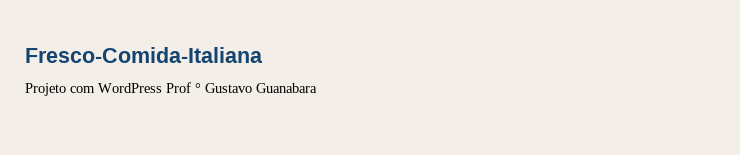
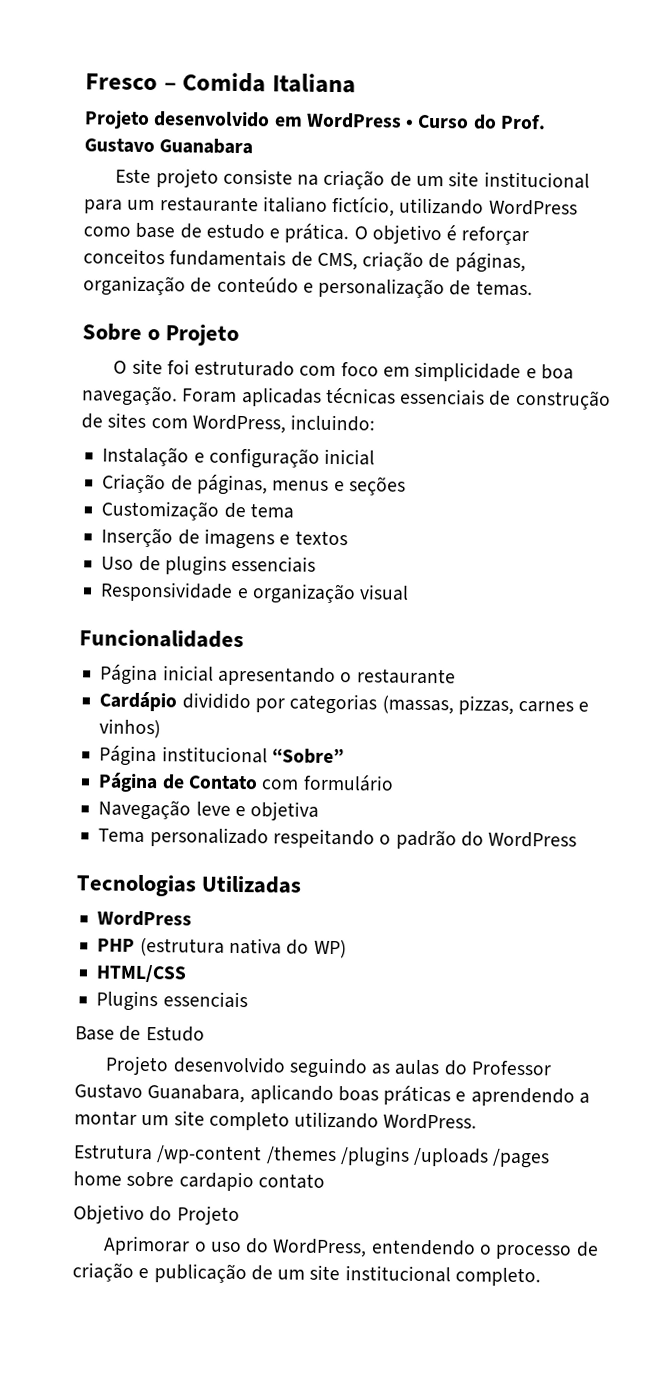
[25,47,263,63] [25,82,317,96] Fresco-Comida-Italiana // Projeto com WordPress Prof ° Gustavo Guanabara -> [85,72,356,94] [84,110,546,130] [84,138,254,155] [115,168,590,190] [84,196,578,217] [83,222,530,246] [83,248,526,274] [83,275,533,299] [82,323,240,346] [113,358,574,382] [81,385,611,410] [81,412,376,434] [102,446,376,469] [102,473,406,496] [101,500,294,521] [101,527,348,550] [101,555,317,576] [100,581,410,605] [79,629,244,649] [100,664,456,687] [99,691,590,715] [99,718,162,739] [99,745,344,767] [98,772,394,793] [98,799,320,821] [98,827,578,850] [76,874,302,897] [97,910,193,927] [97,937,347,959] [96,964,188,983] [96,990,248,1012] [75,1025,205,1042] [105,1055,552,1079] [74,1083,590,1107] [74,1110,478,1131] [73,1144,551,1169] [73,1171,325,1192] [73,1204,240,1226] [103,1235,599,1260] [72,1262,541,1287] Fresco – Comida Italiana // Projeto desenvolvido em WordPress • Curso do Prof. Gustavo Guanabara // Este projeto consiste na criação de um site institucional para um restaurante italiano fictício, utilizando WordPress como base de estudo e prática. O objetivo é reforçar conceitos fundamentais de CMS, criação de páginas, organização de conteúdo e personalização de temas. // Sobre o Projeto // O site foi estruturado com foco em simplicidade e boa navegação. Foram aplicadas técnicas essenciais de construção de sites com WordPress, incluindo: // Instalação e configuração inicial // Criação de páginas, menus e seções // Customização de tema // Inserção de imagens e textos // Uso de plugins essenciais // Responsividade e organização visual // Funcionalidades // Página inicial apresentando o restaurante // Cardápio dividido por categorias (massas, pizzas, carnes e vinhos) // Página institucional “Sobre” // Página de Contato com formulário // Navegação leve e objetiva // Tema personalizado respeitando o padrão do WordPress // Tecnologias Utilizadas // WordPress // PHP (estrutura nativa do WP) // HTML/CSS // Plugins essenciais // Base de Estudo // Projeto desenvolvido seguindo as aulas do Professor Gustavo Guanabara, aplicando boas práticas e aprendendo a montar um site completo utilizando WordPress. // Estrutura /wp-content /themes /plugins /uploads /pages home sobre cardapio contato // Objetivo do Projeto // Aprimorar o uso do WordPress, entendendo o processo de criação e publicação de um site institucional completo.

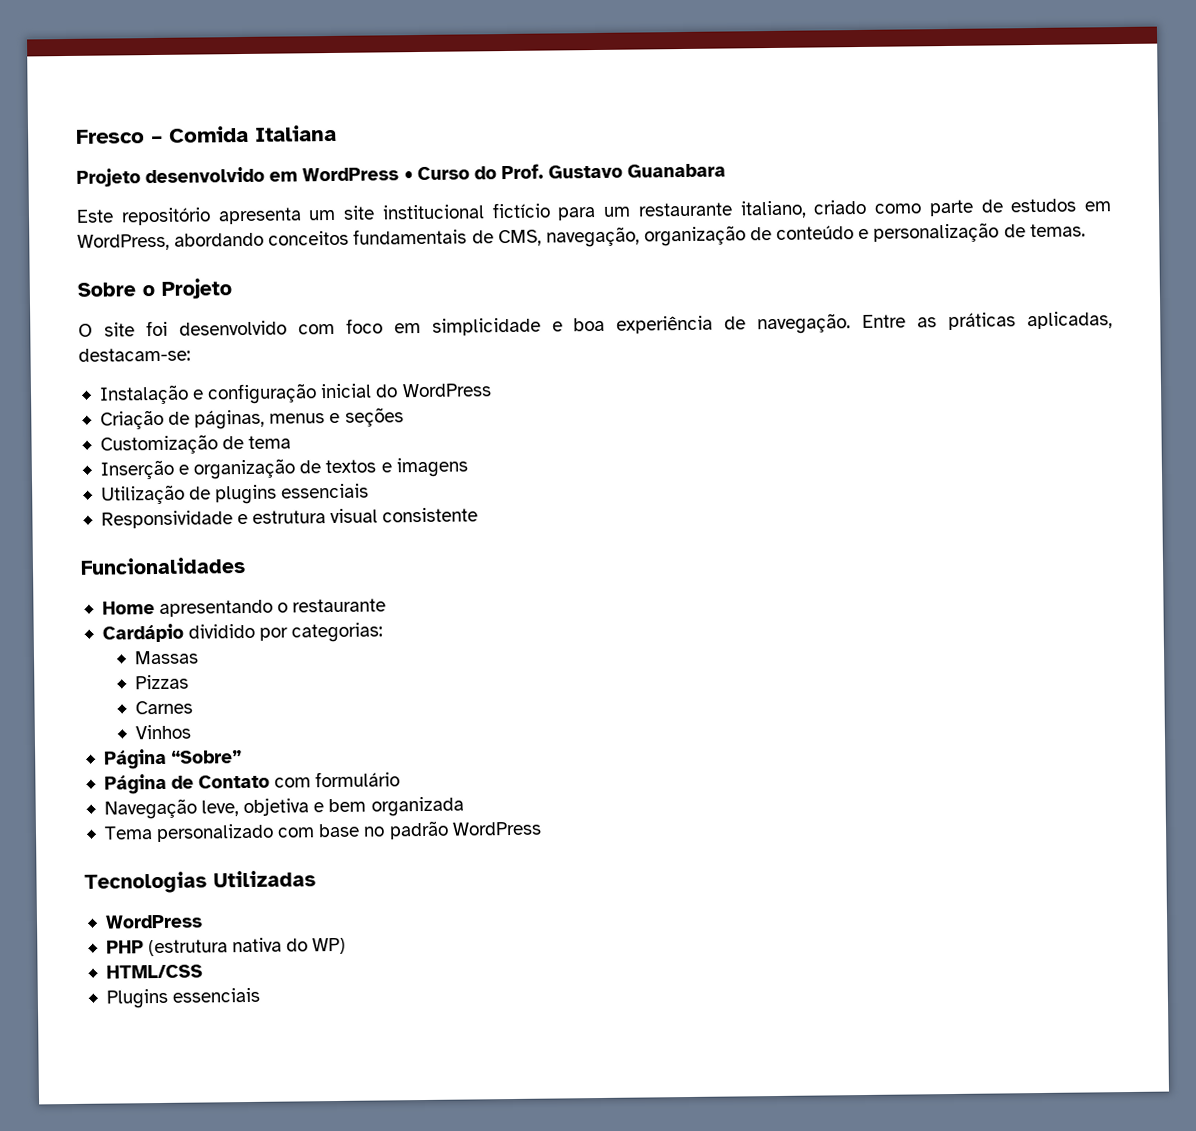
[155,168,590,190] projeto consiste na criação de um site institucional -> [120,202,551,226] repositório apresenta um site institucional fictício
[262,196,578,217] [83,222,530,246] italiano fictício, utilizando WordPress como base de estudo e prática. O objetivo é reforçar -> [739,198,1112,219] [77,232,265,251] italiano, criado como parte de estudos em WordPress, abordando
[362,251,526,274] criação de páginas, -> [545,226,640,248] navegação,
[194,360,296,377] estruturado -> [178,320,287,336] desenvolvido
[81,385,611,410] [81,412,376,434] navegação. Foram aplicadas técnicas essenciais de construção de sites com WordPress, incluindo: -> [616,311,1113,335] [78,347,191,362] experiência de navegação. Entre as práticas aplicadas, destacam-se:
(376, 457) none -> [375,383,492,398] do WordPress
[177,528,348,550] [101,556,135,570] de imagens e textos // Uso -> [178,457,468,480] [100,484,185,505] e organização de textos e imagens // Utilização
[251,583,356,605] organização -> [252,510,327,524] estrutura
(410, 592) none -> [382,507,479,523] consistente
[100,664,214,686] Página inicial -> [101,601,155,615] Home
[289,693,590,715] [99,718,162,739] [99,745,268,767] categorias (massas, pizzas, carnes e vinhos) // Página institucional -> [291,622,384,643] [133,650,199,665] [134,674,189,690] [134,700,193,715] [134,724,191,740] [103,748,167,770] categorias: // Massas // Pizzas // Carnes // Vinhos // Página
[195,801,320,821] [98,827,484,850] leve e objetiva // Tema personalizado respeitando o padrão do -> [201,796,464,817] [103,820,449,843] leve, objetiva e bem organizada // Tema personalizado com base no padrão
[75,1025,205,1042] [105,1055,552,1079] [74,1083,590,1107] [74,1110,478,1131] [73,1144,551,1169] [73,1171,325,1192] [73,1204,240,1226] [103,1235,599,1260] [72,1262,541,1287] // Base de Estudo // Projeto desenvolvido seguindo as aulas do Professor Gustavo Guanabara, aplicando boas práticas e aprendendo a montar um site completo utilizando WordPress. // Estrutura /wp-content /themes /plugins /uploads /pages home sobre cardapio contato // Objetivo do Projeto // Aprimorar o uso do WordPress, entendendo o processo de criação e publicação de um site institucional completo. -> (261, 995) none

